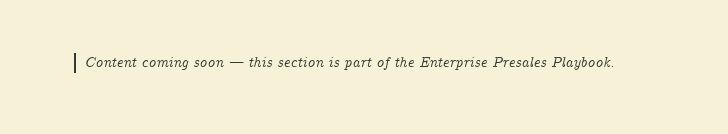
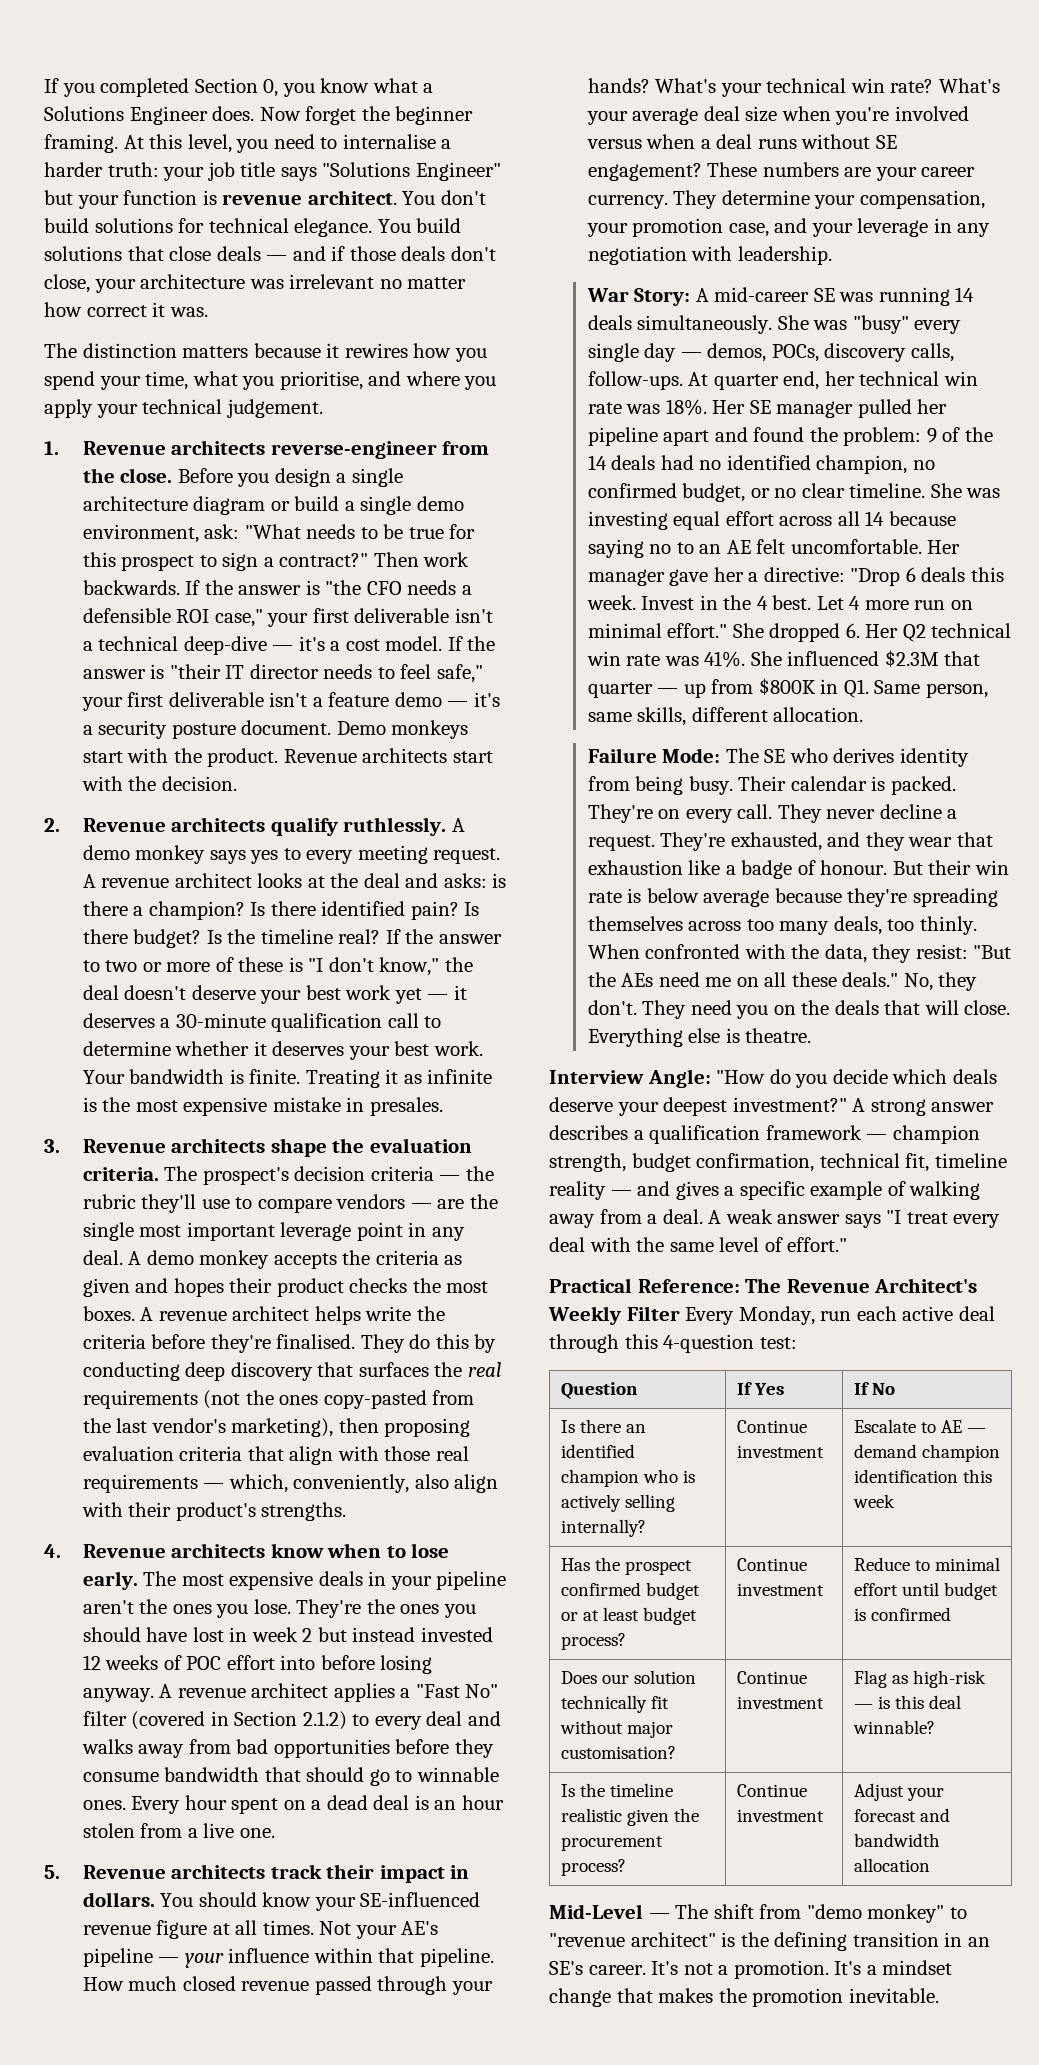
[84,56,616,70] Content coming soon — this section is part of the Enterprise Presales Playbook. -> [44,78,434,97] [44,106,474,125] [44,134,452,153] [44,162,501,181] [44,190,486,209] [44,218,462,237] [44,246,496,261] [44,274,467,293] [44,302,208,317] [44,343,487,362] [44,371,497,390] [44,399,323,418] [44,440,490,459] [82,468,403,487] [82,496,464,515] [82,524,476,543] [82,552,470,571] [82,580,472,595] [82,608,493,627] [82,636,496,655] [82,664,483,683] [81,692,500,711] [82,720,469,739] [82,748,493,767] [81,776,237,791] [44,817,465,836] [82,845,501,864] [82,873,507,888] [82,901,480,920] [82,929,502,948] [82,957,473,976] [82,985,467,1004] [82,1013,442,1032] [82,1041,483,1060] [82,1069,493,1088] [82,1097,443,1116] [44,1138,472,1157] [82,1166,494,1185] [82,1194,498,1213] [82,1222,465,1241] [82,1250,463,1269] [82,1278,489,1297] [82,1306,445,1325] [82,1334,497,1353] [82,1362,501,1381] [82,1390,475,1409] [82,1418,471,1437] [82,1446,469,1465] [82,1474,499,1493] [81,1502,347,1521] [44,1543,450,1558] [82,1571,507,1590] [82,1599,476,1618] [82,1627,493,1642] [82,1655,433,1674] [82,1683,499,1702] [82,1711,501,1730] [81,1739,494,1758] [82,1767,499,1786] [82,1795,504,1814] [82,1823,275,1838] [44,1864,470,1883] [82,1892,481,1911] [82,1920,439,1939] [82,1948,494,1968] [82,1976,493,1995] [587,78,1000,97] [586,106,969,125] [586,134,897,149] [587,162,976,181] [587,190,985,209] [586,218,991,237] [587,246,832,265] [586,287,975,306] [587,315,962,334] [587,343,954,362] [587,371,978,390] [587,399,948,418] [587,427,993,446] [587,455,935,474] [587,483,1001,502] [587,511,956,530] [587,539,961,558] [587,567,1004,586] [586,595,973,610] [587,623,1012,642] [586,650,981,668] [587,678,988,698] [587,707,864,726] [587,748,969,767] [587,776,956,795] [587,804,958,823] [587,832,993,851] [587,860,1009,879] [587,888,998,907] [587,916,977,935] [587,944,1012,963] [587,972,978,991] [587,1000,1011,1019] [587,1028,812,1047] [549,1069,997,1088] [549,1097,995,1116] [549,1125,980,1144] [549,1153,1007,1172] [549,1181,981,1200] [549,1209,1001,1228] [549,1237,848,1252] [549,1278,978,1293] [548,1306,995,1325] [549,1334,797,1353] [560,1382,638,1399] [736,1382,784,1395] [853,1382,895,1395] [560,1419,646,1433] [560,1444,635,1458] [560,1469,695,1487] [560,1494,675,1512] [560,1519,646,1537] [736,1420,807,1433] [736,1445,824,1458] [853,1419,986,1433] [853,1444,1000,1462] [853,1469,992,1483] [852,1494,895,1508] [560,1557,692,1575] [560,1582,700,1600] [560,1607,697,1625] [560,1633,626,1650] [736,1558,807,1571] [736,1583,824,1596] [853,1557,1000,1571] [853,1582,998,1600] [853,1607,951,1621] [560,1670,696,1684] [560,1695,669,1713] [559,1720,673,1738] [560,1746,676,1759] [736,1671,807,1684] [736,1696,824,1709] [853,1670,986,1688] [853,1695,961,1709] [852,1720,935,1734] [560,1783,673,1797] [560,1808,699,1826] [560,1836,663,1851] [560,1859,626,1876] [736,1784,807,1797] [736,1809,824,1822] [853,1783,944,1801] [853,1808,950,1822] [853,1833,940,1847] [853,1858,930,1872] [549,1904,967,1923] [549,1932,990,1951] [549,1960,953,1979] [549,1988,939,2007] If you completed Section 0, you know what a Solutions Engineer does. Now forget the beginner framing. At this level, you need to internalise a harder truth: your job title says "Solutions Engineer" but your function is revenue architect. You don't build solutions for technical elegance. You build solutions that close deals — and if those deals don't close, your architecture was irrelevant no matter how correct it was. // The distinction matters because it rewires how you spend your time, what you prioritise, and where you apply your technical judgement. // 1. Revenue architects reverse-engineer from the close. Before you design a single architecture diagram or build a single demo environment, ask: "What needs to be true for this prospect to sign a contract?" Then work backwards. If the answer is "the CFO needs a defensible ROI case," your first deliverable isn't a technical deep-dive — it's a cost model. If the answer is "their IT director needs to feel safe," your first deliverable isn't a feature demo — it's a security posture document. Demo monkeys start with the product. Revenue architects start with the decision. // 2. Revenue architects qualify ruthlessly. A demo monkey says yes to every meeting request. A revenue architect looks at the deal and asks: is there a champion? Is there identified pain? Is there budget? Is the timeline real? If the answer to two or more of these is "I don't know," the deal doesn't deserve your best work yet — it deserves a 30-minute qualification call to determine whether it deserves your best work. Your bandwidth is finite. Treating it as infinite is the most expensive mistake in presales. // 3. Revenue architects shape the evaluation criteria. The prospect's decision criteria — the rubric they'll use to compare vendors — are the single most important leverage point in any deal. A demo monkey accepts the criteria as given and hopes their product checks the most boxes. A revenue architect helps write the criteria before they're finalised. They do this by conducting deep discovery that surfaces the real requirements (not the ones copy-pasted from the last vendor's marketing), then proposing evaluation criteria that align with those real requirements — which, conveniently, also align with their product's strengths. // 4. Revenue architects know when to lose early. The most expensive deals in your pipeline aren't the ones you lose. They're the ones you should have lost in week 2 but instead invested 12 weeks of POC effort into before losing anyway. A revenue architect applies a "Fast No" filter (covered in Section 2.1.2) to every deal and walks away from bad opportunities before they consume bandwidth that should go to winnable ones. Every hour spent on a dead deal is an hour stolen from a live one. // 5. Revenue architects track their impact in dollars. You should know your SE-influenced revenue figure at all times. Not your AE's pipeline — your influence within that pipeline. How much closed revenue passed through your hands? What's your technical win rate? What's your average deal size when you're involved versus when a deal runs without SE engagement? These numbers are your career currency. They determine your compensation, your promotion case, and your leverage in any negotiation with leadership. // War Story: A mid-career SE was running 14 deals simultaneously. She was "busy" every single day — demos, POCs, discovery calls, follow-ups. At quarter end, her technical win rate was 18%. Her SE manager pulled her pipeline apart and found the problem: 9 of the 14 deals had no identified champion, no confirmed budget, or no clear timeline. She was investing equal effort across all 14 because saying no to an AE felt uncomfortable. Her manager gave her a directive: "Drop 6 deals this week. Invest in the 4 best. Let 4 more run on minimal effort." She dropped 6. Her Q2 technical win rate was 41%. She influenced $2.3M that quarter — up from $800K in Q1. Same person, same skills, different allocation. // Failure Mode: The SE who derives identity from being busy. Their calendar is packed. They're on every call. They never decline a request. They're exhausted, and they wear that exhaustion like a badge of honour. But their win rate is below average because they're spreading themselves across too many deals, too thinly. When confronted with the data, they resist: "But the AEs need me on all these deals." No, they don't. They need you on the deals that will close. Everything else is theatre. // Interview Angle: "How do you decide which deals deserve your deepest investment?" A strong answer describes a qualification framework — champion strength, budget confirmation, technical fit, timeline reality — and gives a specific example of walking away from a deal. A weak answer says "I treat every deal with the same level of effort." // Practical Reference: The Revenue Architect's Weekly Filter Every Monday, run each active deal through this 4-question test: // Question | If Yes | If No // Is there an identified champion who is actively selling internally? | Continue investment | Escalate to AE — demand champion identification this week // Has the prospect confirmed budget or at least budget process? | Continue investment | Reduce to minimal effort until budget is confirmed // Does our solution technically fit without major customisation? | Continue investment | Flag as high-risk — is this deal winnable? // Is the timeline realistic given the procurement process? | Continue investment | Adjust your forecast and bandwidth allocation // Mid-Level — The shift from "demo monkey" to "revenue architect" is the defining transition in an SE's career. It's not a promotion. It's a mindset change that makes the promotion inevitable.

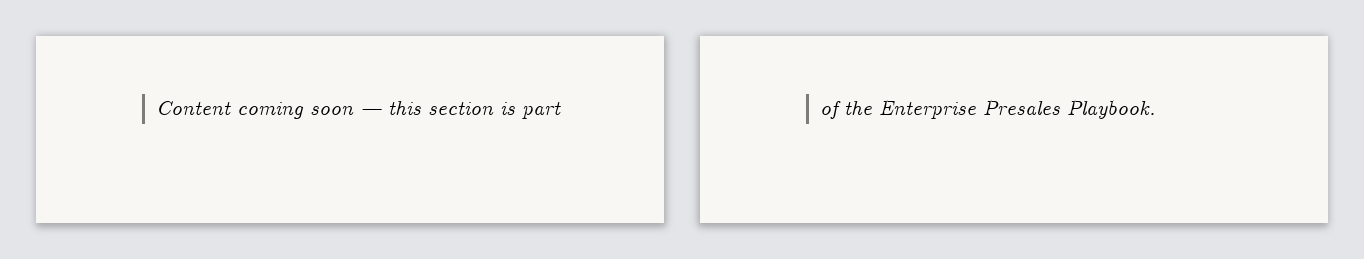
[44,78,434,97] [44,106,474,125] [44,134,452,153] [44,162,501,181] [44,190,486,209] [44,218,462,237] [44,246,496,261] [44,274,467,293] [44,302,208,317] [44,343,487,362] [44,371,497,390] [44,399,323,418] [44,440,490,459] [82,468,403,487] [82,496,464,515] [82,524,476,543] [82,552,470,571] [82,580,472,595] [82,608,493,627] [82,636,496,655] [82,664,483,683] [81,692,500,711] [82,720,469,739] [82,748,493,767] [81,776,237,791] [44,817,465,836] [82,845,501,864] [82,873,507,888] [82,901,480,920] [82,929,502,948] [82,957,473,976] [82,985,467,1004] [82,1013,442,1032] [82,1041,483,1060] [82,1069,493,1088] [82,1097,443,1116] [44,1138,472,1157] [82,1166,494,1185] [82,1194,498,1213] [82,1222,465,1241] [82,1250,463,1269] [82,1278,489,1297] [82,1306,445,1325] [82,1334,497,1353] [82,1362,501,1381] [82,1390,475,1409] [82,1418,471,1437] [82,1446,469,1465] [82,1474,499,1493] [81,1502,347,1521] [44,1543,450,1558] [82,1571,507,1590] [82,1599,476,1618] [82,1627,493,1642] [82,1655,433,1674] [82,1683,499,1702] [82,1711,501,1730] [81,1739,494,1758] [82,1767,499,1786] [82,1795,504,1814] [82,1823,275,1838] [44,1864,470,1883] [82,1892,481,1911] [82,1920,439,1939] [82,1948,494,1968] [82,1976,493,1995] [587,78,1000,97] [586,106,969,125] [586,134,897,149] [587,162,976,181] [587,190,985,209] [586,218,991,237] [587,246,832,265] [586,287,975,306] [587,315,962,334] [587,343,954,362] [587,371,978,390] [587,399,948,418] [587,427,993,446] [587,455,935,474] [587,483,1001,502] [587,511,956,530] [587,539,961,558] [587,567,1004,586] [586,595,973,610] [587,623,1012,642] [586,650,981,668] [587,678,988,698] [587,707,864,726] [587,748,969,767] [587,776,956,795] [587,804,958,823] [587,832,993,851] [587,860,1009,879] [587,888,998,907] [587,916,977,935] [587,944,1012,963] [587,972,978,991] [587,1000,1011,1019] [587,1028,812,1047] [549,1069,997,1088] [549,1097,995,1116] [549,1125,980,1144] [549,1153,1007,1172] [549,1181,981,1200] [549,1209,1001,1228] [549,1237,848,1252] [549,1278,978,1293] [548,1306,995,1325] [549,1334,797,1353] [560,1382,638,1399] [736,1382,784,1395] [853,1382,895,1395] [560,1419,646,1433] [560,1444,635,1458] [560,1469,695,1487] [560,1494,675,1512] [560,1519,646,1537] [736,1420,807,1433] [736,1445,824,1458] [853,1419,986,1433] [853,1444,1000,1462] [853,1469,992,1483] [852,1494,895,1508] [560,1557,692,1575] [560,1582,700,1600] [560,1607,697,1625] [560,1633,626,1650] [736,1558,807,1571] [736,1583,824,1596] [853,1557,1000,1571] [853,1582,998,1600] [853,1607,951,1621] [560,1670,696,1684] [560,1695,669,1713] [559,1720,673,1738] [560,1746,676,1759] [736,1671,807,1684] [736,1696,824,1709] [853,1670,986,1688] [853,1695,961,1709] [852,1720,935,1734] [560,1783,673,1797] [560,1808,699,1826] [560,1836,663,1851] [560,1859,626,1876] [736,1784,807,1797] [736,1809,824,1822] [853,1783,944,1801] [853,1808,950,1822] [853,1833,940,1847] [853,1858,930,1872] [549,1904,967,1923] [549,1932,990,1951] [549,1960,953,1979] [549,1988,939,2007] If you completed Section 0, you know what a Solutions Engineer does. Now forget the beginner framing. At this level, you need to internalise a harder truth: your job title says "Solutions Engineer" but your function is revenue architect. You don't build solutions for technical elegance. You build solutions that close deals — and if those deals don't close, your architecture was irrelevant no matter how correct it was. // The distinction matters because it rewires how you spend your time, what you prioritise, and where you apply your technical judgement. // 1. Revenue architects reverse-engineer from the close. Before you design a single architecture diagram or build a single demo environment, ask: "What needs to be true for this prospect to sign a contract?" Then work backwards. If the answer is "the CFO needs a defensible ROI case," your first deliverable isn't a technical deep-dive — it's a cost model. If the answer is "their IT director needs to feel safe," your first deliverable isn't a feature demo — it's a security posture document. Demo monkeys start with the product. Revenue architects start with the decision. // 2. Revenue architects qualify ruthlessly. A demo monkey says yes to every meeting request. A revenue architect looks at the deal and asks: is there a champion? Is there identified pain? Is there budget? Is the timeline real? If the answer to two or more of these is "I don't know," the deal doesn't deserve your best work yet — it deserves a 30-minute qualification call to determine whether it deserves your best work. Your bandwidth is finite. Treating it as infinite is the most expensive mistake in presales. // 3. Revenue architects shape the evaluation criteria. The prospect's decision criteria — the rubric they'll use to compare vendors — are the single most important leverage point in any deal. A demo monkey accepts the criteria as given and hopes their product checks the most boxes. A revenue architect helps write the criteria before they're finalised. They do this by conducting deep discovery that surfaces the real requirements (not the ones copy-pasted from the last vendor's marketing), then proposing evaluation criteria that align with those real requirements — which, conveniently, also align with their product's strengths. // 4. Revenue architects know when to lose early. The most expensive deals in your pipeline aren't the ones you lose. They're the ones you should have lost in week 2 but instead invested 12 weeks of POC effort into before losing anyway. A revenue architect applies a "Fast No" filter (covered in Section 2.1.2) to every deal and walks away from bad opportunities before they consume bandwidth that should go to winnable ones. Every hour spent on a dead deal is an hour stolen from a live one. // 5. Revenue architects track their impact in dollars. You should know your SE-influenced revenue figure at all times. Not your AE's pipeline — your influence within that pipeline. How much closed revenue passed through your hands? What's your technical win rate? What's your average deal size when you're involved versus when a deal runs without SE engagement? These numbers are your career currency. They determine your compensation, your promotion case, and your leverage in any negotiation with leadership. // War Story: A mid-career SE was running 14 deals simultaneously. She was "busy" every single day — demos, POCs, discovery calls, follow-ups. At quarter end, her technical win rate was 18%. Her SE manager pulled her pipeline apart and found the problem: 9 of the 14 deals had no identified champion, no confirmed budget, or no clear timeline. She was investing equal effort across all 14 because saying no to an AE felt uncomfortable. Her manager gave her a directive: "Drop 6 deals this week. Invest in the 4 best. Let 4 more run on minimal effort." She dropped 6. Her Q2 technical win rate was 41%. She influenced $2.3M that quarter — up from $800K in Q1. Same person, same skills, different allocation. // Failure Mode: The SE who derives identity from being busy. Their calendar is packed. They're on every call. They never decline a request. They're exhausted, and they wear that exhaustion like a badge of honour. But their win rate is below average because they're spreading themselves across too many deals, too thinly. When confronted with the data, they resist: "But the AEs need me on all these deals." No, they don't. They need you on the deals that will close. Everything else is theatre. // Interview Angle: "How do you decide which deals deserve your deepest investment?" A strong answer describes a qualification framework — champion strength, budget confirmation, technical fit, timeline reality — and gives a specific example of walking away from a deal. A weak answer says "I treat every deal with the same level of effort." // Practical Reference: The Revenue Architect's Weekly Filter Every Monday, run each active deal through this 4-question test: // Question | If Yes | If No // Is there an identified champion who is actively selling internally? | Continue investment | Escalate to AE — demand champion identification this week // Has the prospect confirmed budget or at least budget process? | Continue investment | Reduce to minimal effort until budget is confirmed // Does our solution technically fit without major customisation? | Continue investment | Flag as high-risk — is this deal winnable? // Is the timeline realistic given the procurement process? | Continue investment | Adjust your forecast and bandwidth allocation // Mid-Level — The shift from "demo monkey" to "revenue architect" is the defining transition in an SE's career. It's not a promotion. It's a mindset change that makes the promotion inevitable. -> [155,99,1155,119] Content coming soon — this section is part of the Enterprise Presales Playbook.

